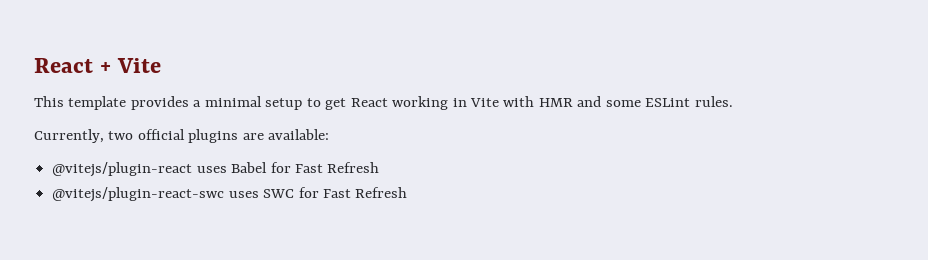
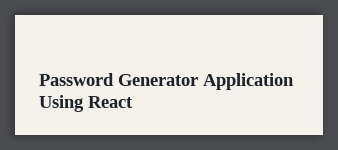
[34,58,162,73] [34,96,733,110] [34,129,330,143] [52,162,380,177] [52,187,408,202] React + Vite // This template provides a minimal setup to get React working in Vite with HMR and some ESLint rules. // Currently, two official plugins are available: // @vitejs/plugin-react uses Babel for Fast Refresh // @vitejs/plugin-react-swc uses SWC for Fast Refresh -> [39,73,294,90] [39,95,133,112] Password Generator Application Using React

